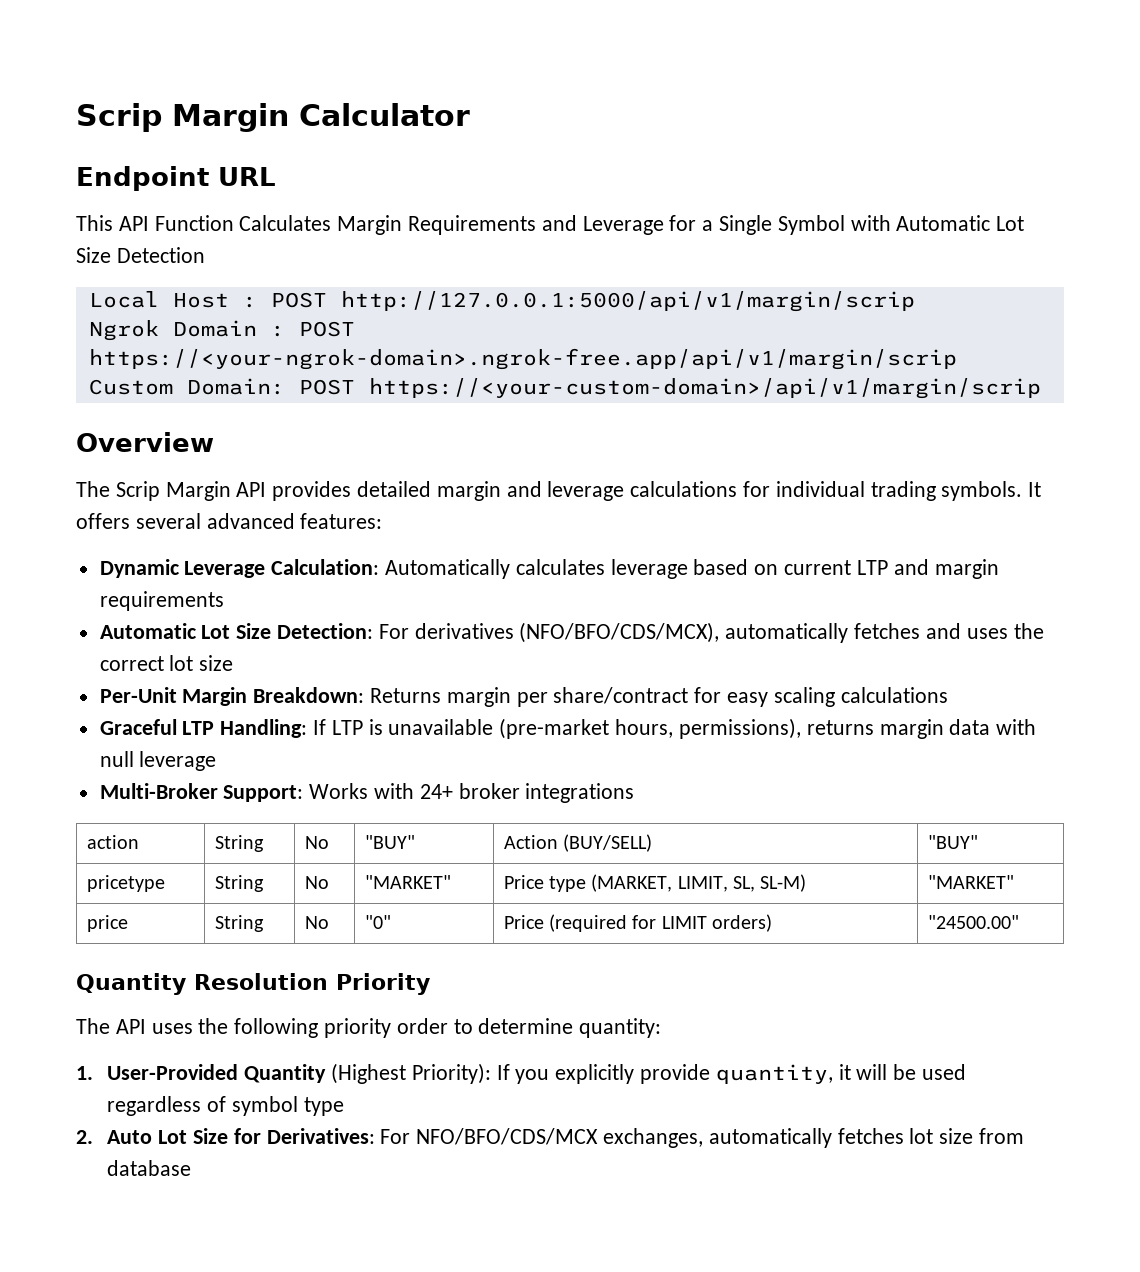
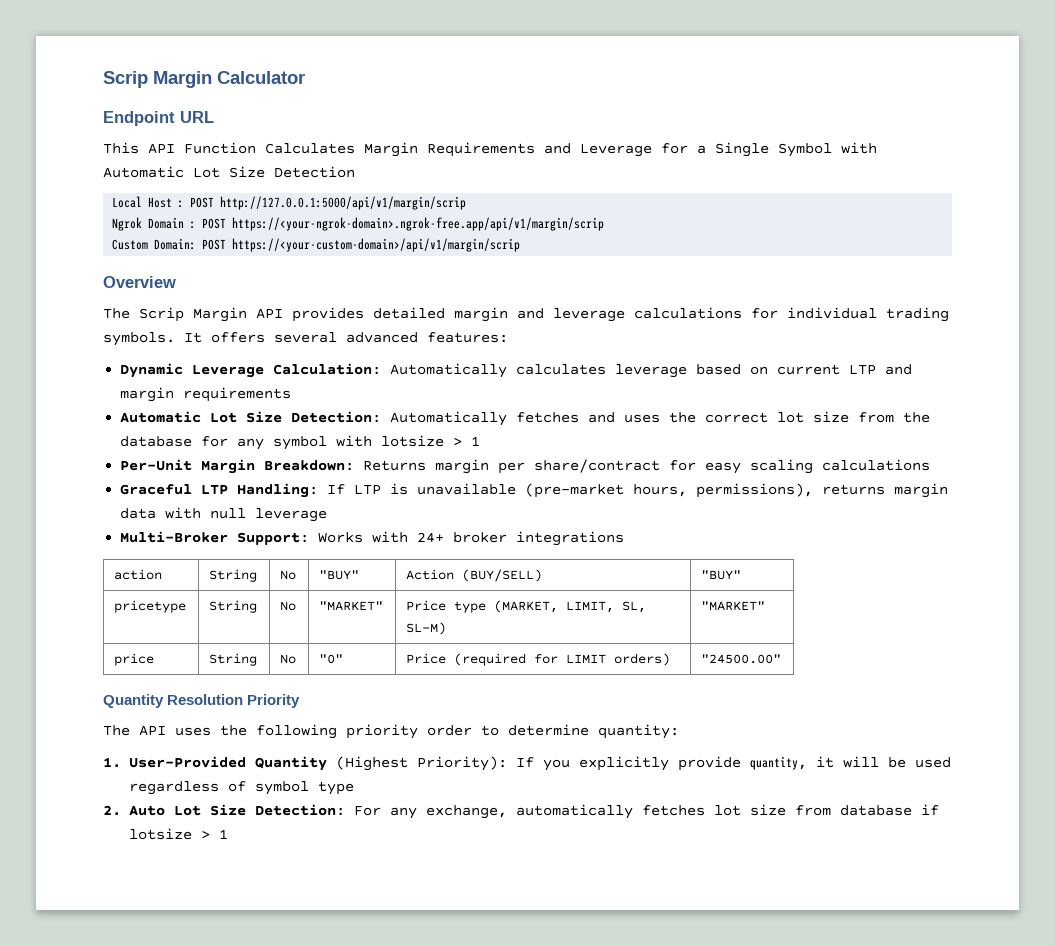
[378,622,849,643] For derivatives (NFO/BFO/CDS/MCX), automatically -> [390,411,508,426] Automatically
(234, 663) none -> [858,412,931,423] [120,435,481,450] from the database for any symbol with lotsize > 1
[233,1128,703,1148] for Derivatives: For NFO/BFO/CDS/MCX exchanges, -> [254,804,507,819] Detection: For any exchange,
(192, 1168) none -> [920,804,939,816] [128,828,228,840] if lotsize > 1

